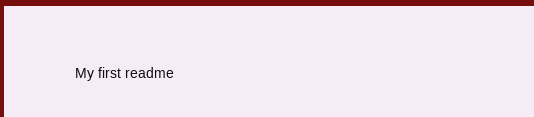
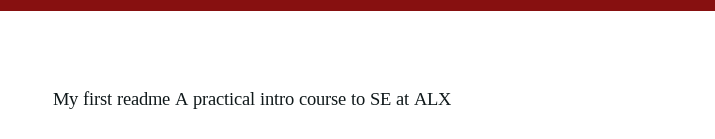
(174, 72) none -> [175,92,452,109] A practical intro course to SE at ALX

